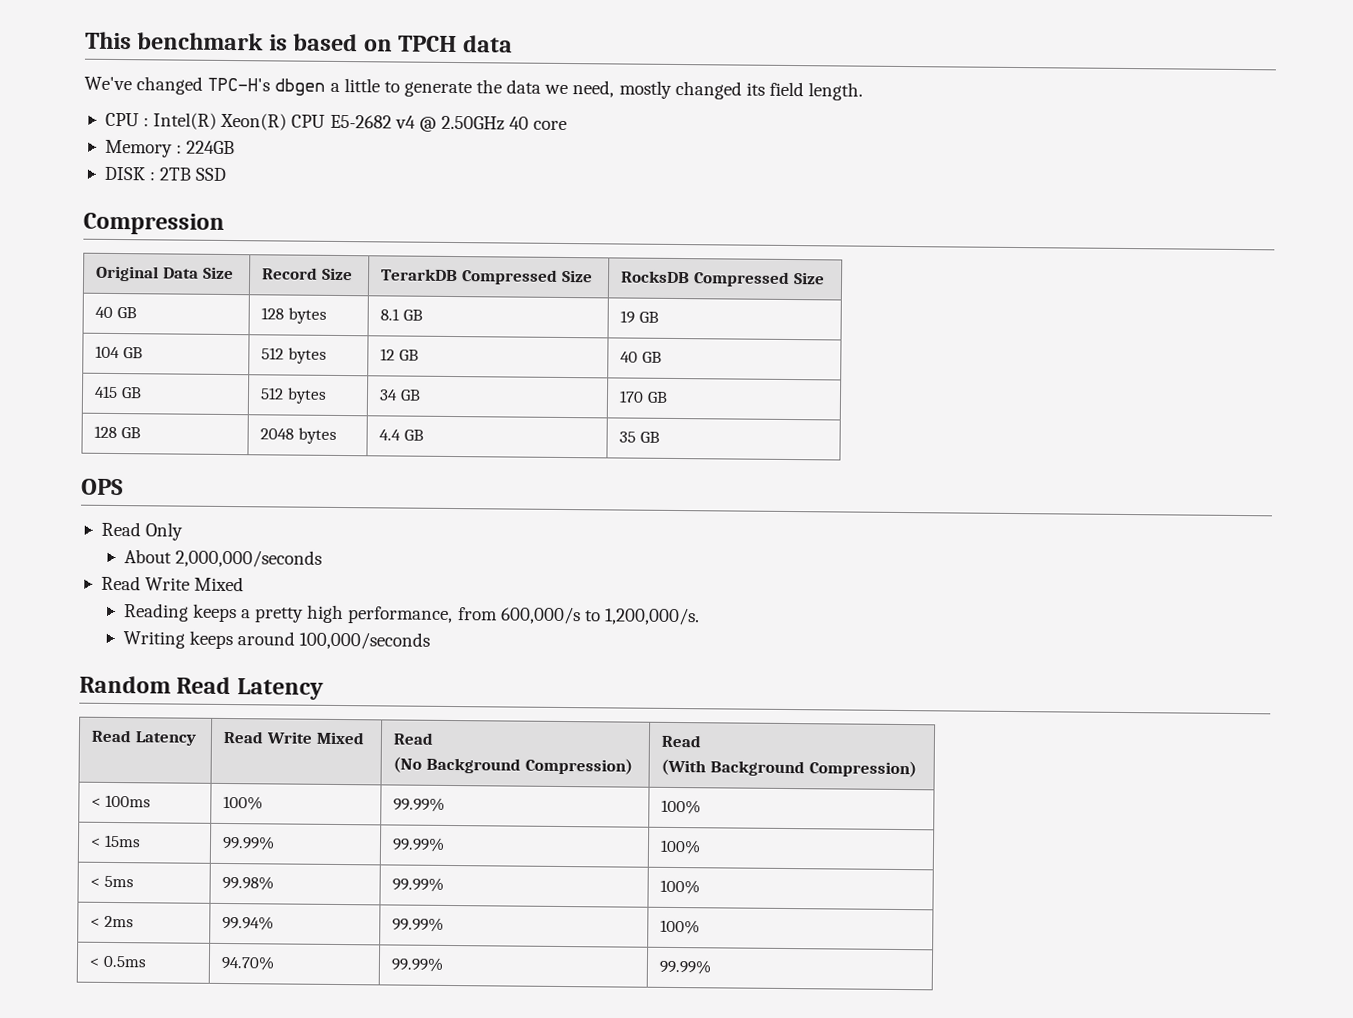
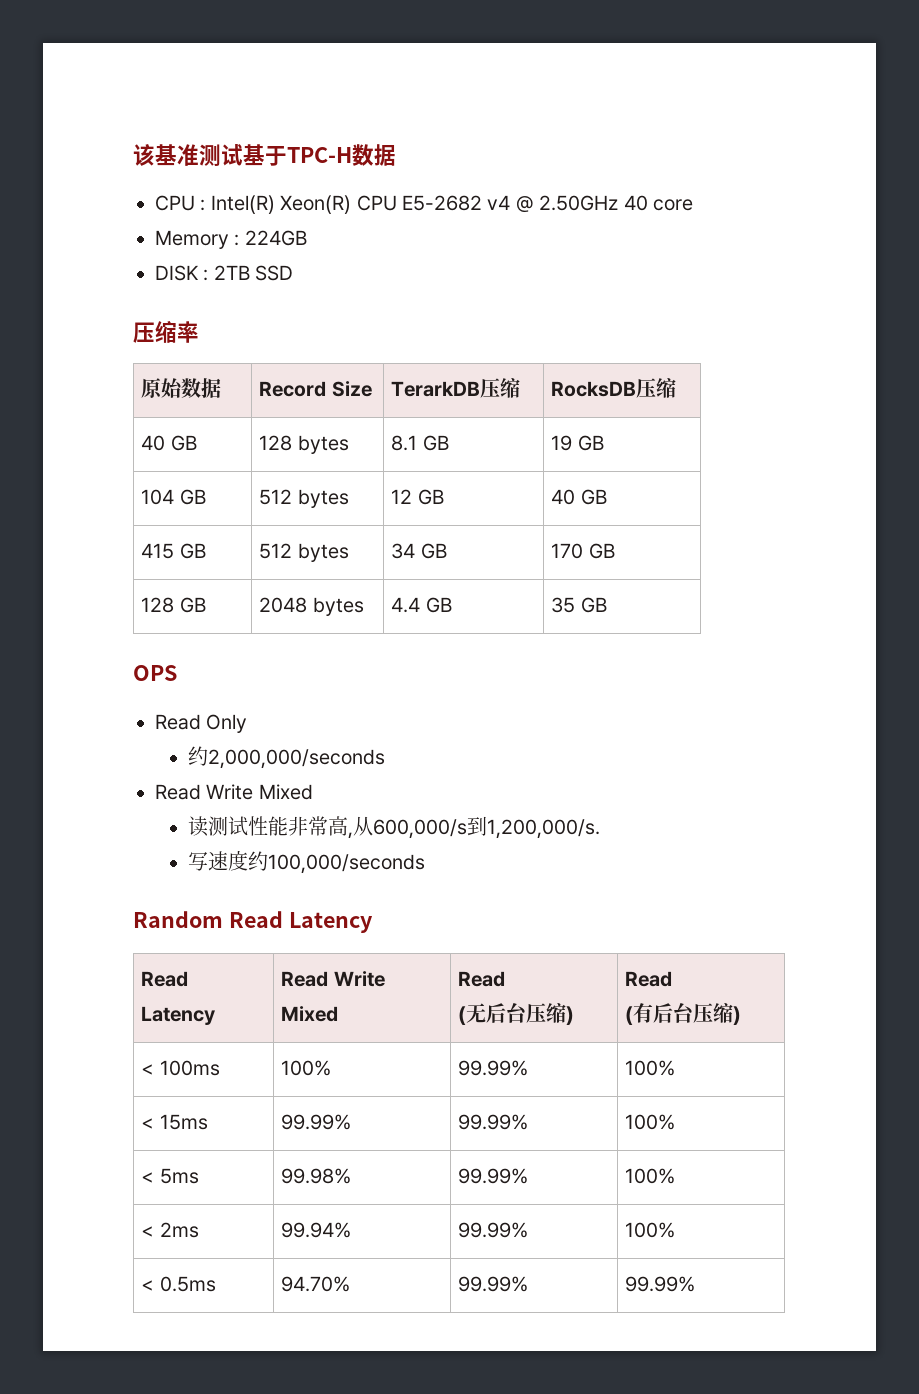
[85,31,513,53] [84,76,864,101] This benchmark is based on TPCH data // We've changed TPC-H's dbgen a little to generate the data we need, mostly changed its field length. -> [133,144,396,166] 该基准测试基于TPC-H数据
[83,212,225,235] [96,265,234,282] Compression // Original Data Size -> [133,320,199,343] [141,378,222,398] 压缩率 // 原始数据
[460,269,593,285] Compressed Size -> [480,378,521,398] 压缩
[692,271,825,287] Compressed Size -> [636,378,677,398] 压缩
[123,549,172,564] About -> [188,746,209,766] 约
[122,603,700,626] [122,630,296,650] Reading keeps a pretty high performance, from 600,000/s to 1,200,000/s. // Writing keeps around -> [188,816,601,839] [188,850,269,871] 读测试性能非常高,从600,000/s到1,200,000/s. // 写速度约
[393,756,633,775] [661,734,702,748] [661,758,917,778] (No Background Compression) | Read // (With Background Compression) -> [458,1003,575,1025] [625,971,673,987] [625,1003,742,1025] (无后台压缩) | Read // (有后台压缩)

